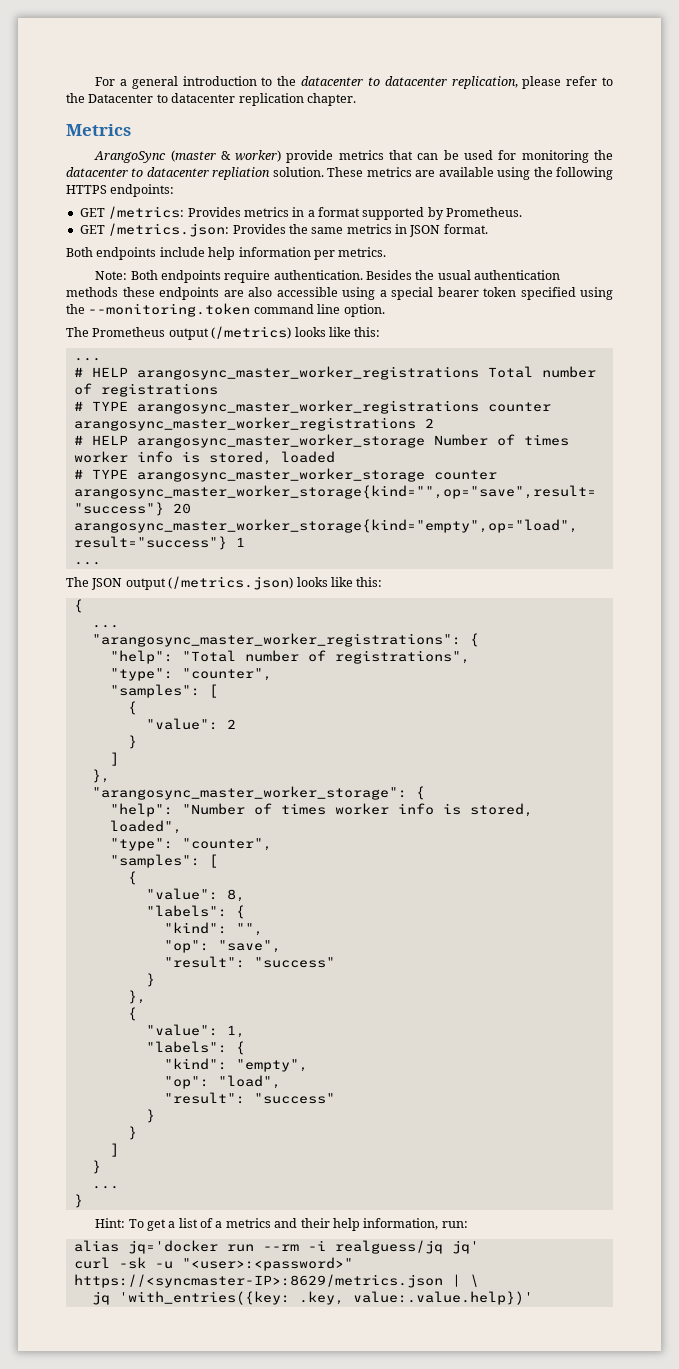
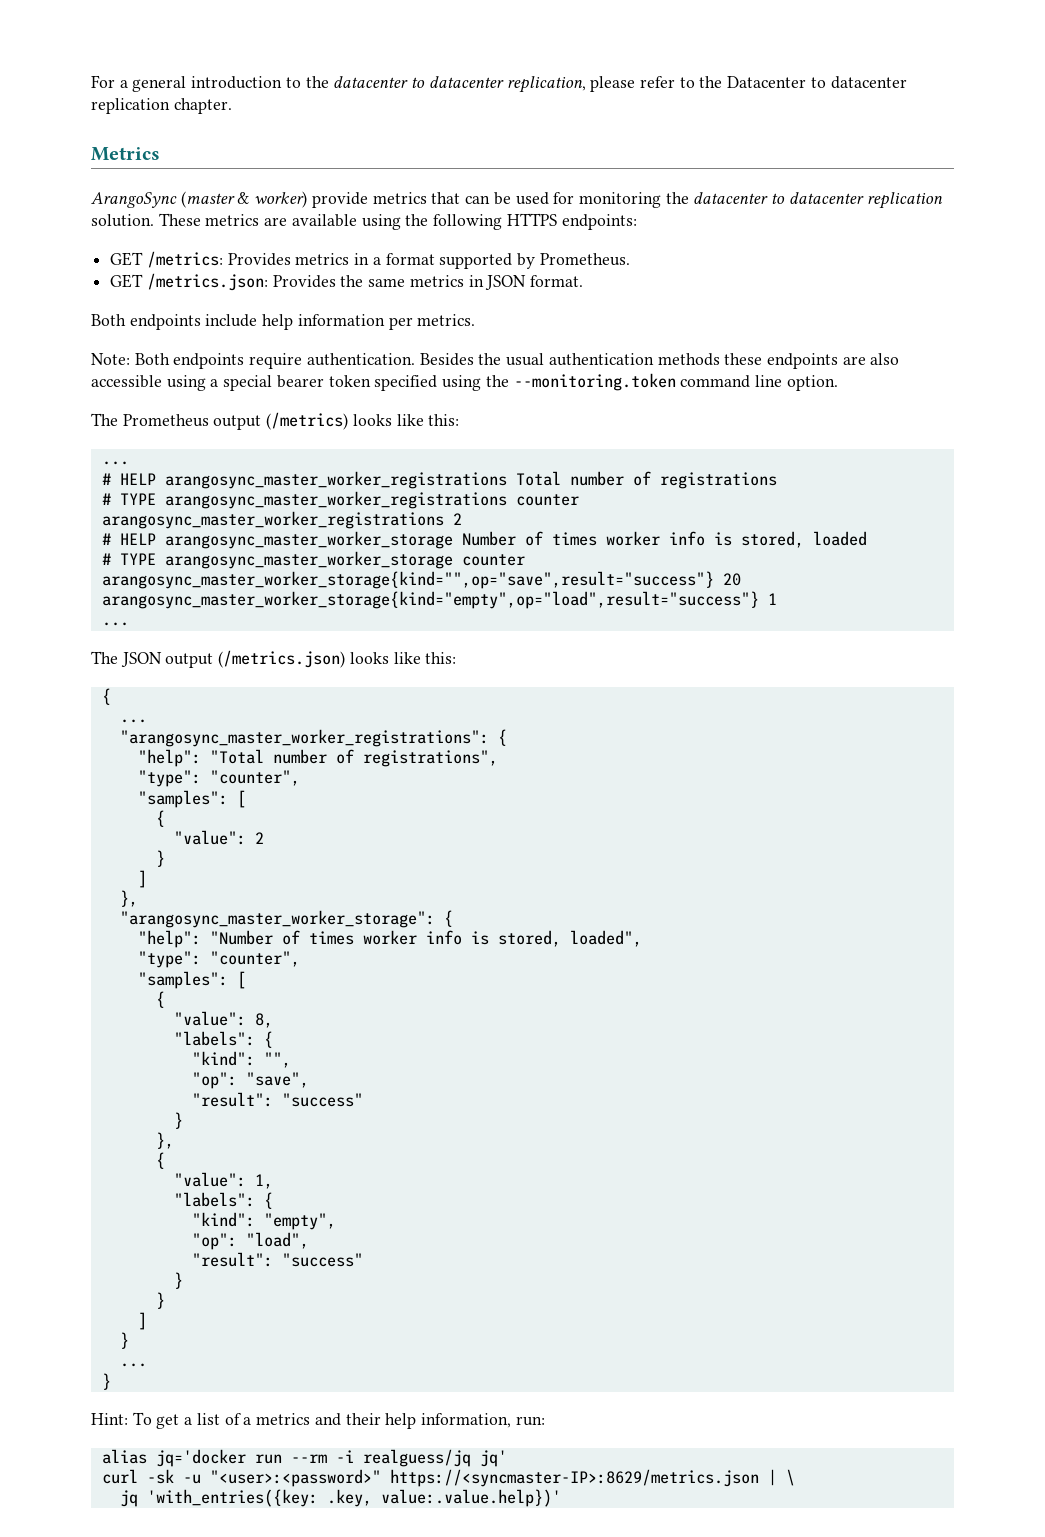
[212,167,271,180] repliation -> [866,192,943,209] replication

